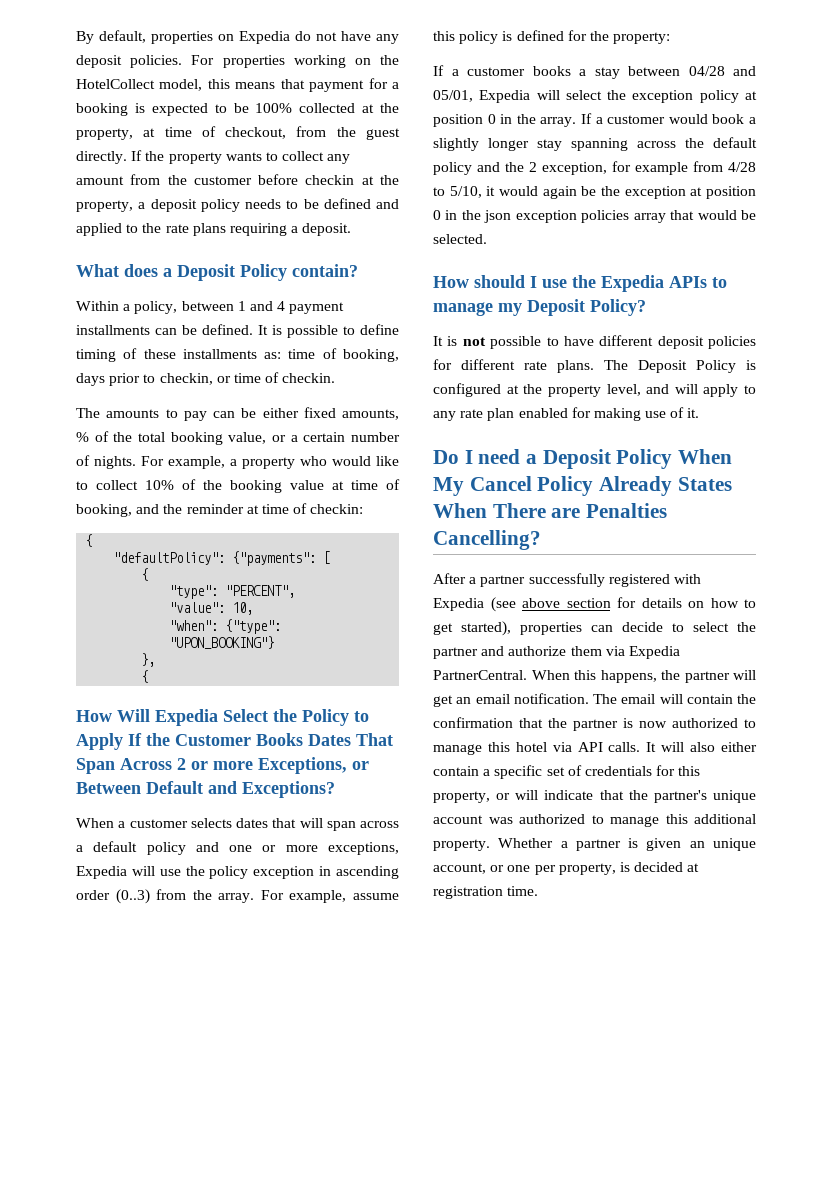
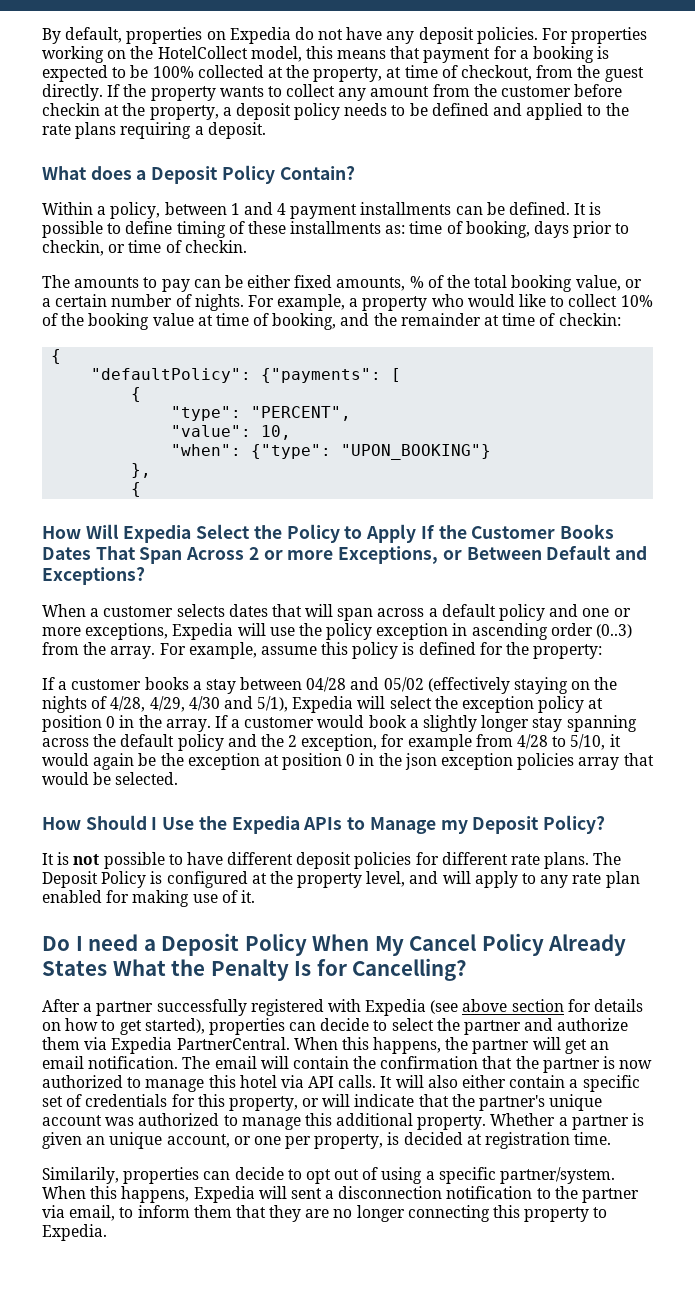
[292,264,358,277] contain? -> [279,166,355,180] Contain?
[186,504,244,514] reminder -> [400,313,481,326] remainder
[433,90,473,102] 05/01, -> [383,677,618,694] [42,696,289,713] 05/02 (effectively staying on the nights of 4/28, 4/29, 4/30 and 5/1),
[474,275,567,288] should I use -> [85,815,195,830] Should I Use
[433,302,493,316] manage -> [369,817,436,834] Manage
[433,503,668,518] When There are Penalties -> [112,959,347,981] What the Penalty Is for
(539, 891) none -> [42,1167,616,1184] [42,1186,640,1203] [42,1205,608,1222] [42,1224,107,1241] // Similarily, properties can decide to opt out of using a specific partner/system. When this happens, Expedia will sent a disconnection notification to the partner via email, to inform them that they are no longer connecting this property to Expedia.

